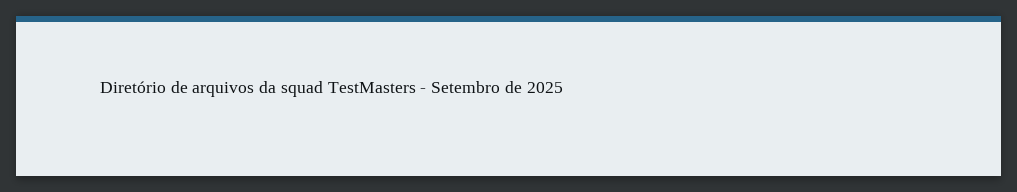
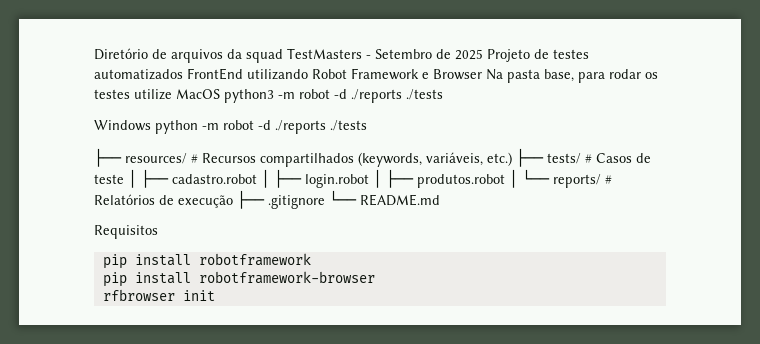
(563, 87) none -> [487,49,589,62] [94,68,658,83] [94,89,443,103] [94,120,367,134] [94,148,651,167] [94,169,612,188] [94,190,440,209] [94,225,158,239] [102,253,311,269] [102,271,375,287] [102,289,215,301] Projeto de testes automatizados FrontEnd utilizando Robot Framework e Browser Na pasta base, para rodar os testes utilize MacOS python3 -m robot -d ./reports ./tests // Windows python -m robot -d ./reports ./tests // ├── resources/ # Recursos compartilhados (keywords, variáveis, etc.) ├── tests/ # Casos de teste │ ├── cadastro.robot │ ├── login.robot │ ├── produtos.robot │ └── reports/ # Relatórios de execução ├── .gitignore └── README.md // Requisitos // pip install robotframework // pip install robotframework-browser // rfbrowser init

